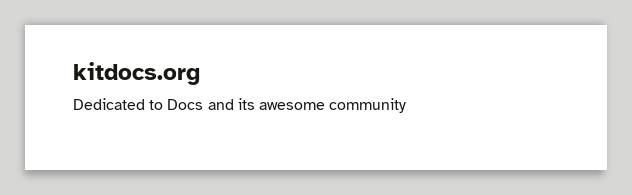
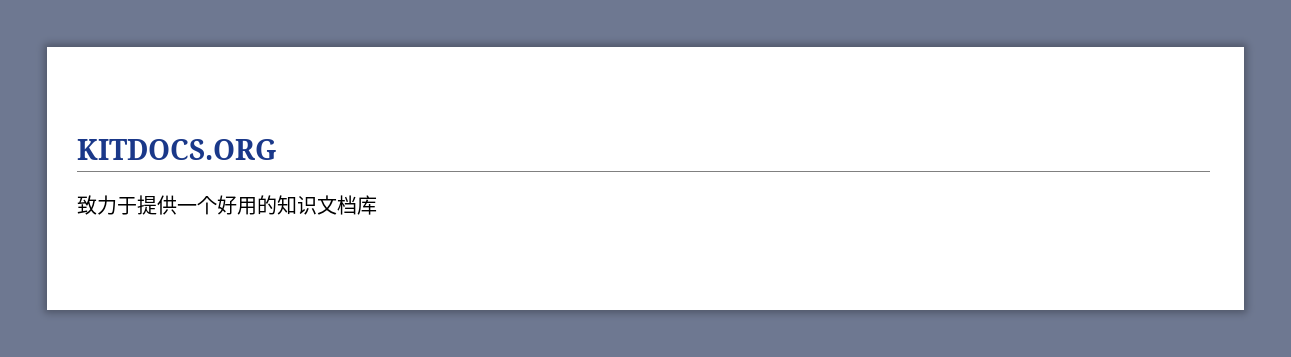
[73,62,200,85] [73,98,407,113] kitdocs.org // Dedicated to Docs and its awesome community -> [77,139,277,160] [77,195,377,215] KITDOCS.ORG // 致力于提供一个好用的知识文档库

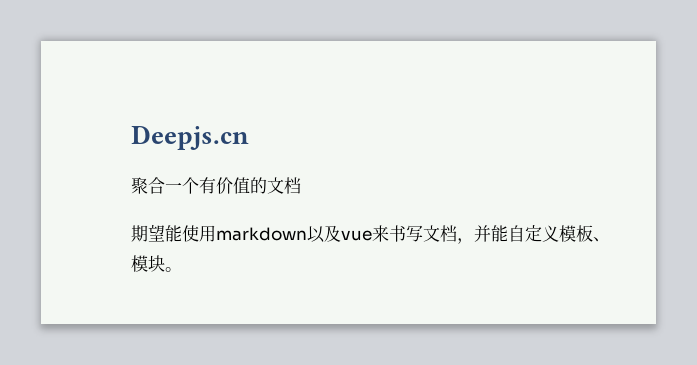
[77,139,277,160] [77,195,377,215] KITDOCS.ORG // 致力于提供一个好用的知识文档库 -> [131,125,249,150] [131,177,301,194] [131,224,610,244] [131,255,182,272] Deepjs.cn // 聚合一个有价值的文档 // 期望能使用markdown以及vue来书写文档，并能自定义模板、模块。

